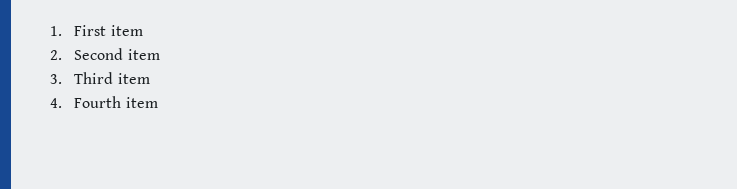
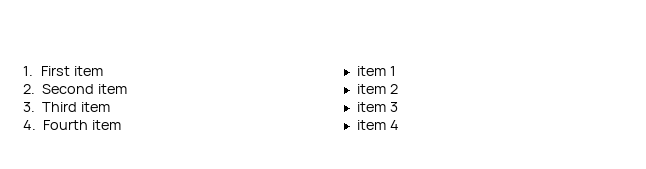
(158, 102) none -> [356,66,396,76] [356,84,398,94] [356,102,398,112] [356,120,399,130] // item 1 // item 2 // item 3 // item 4

